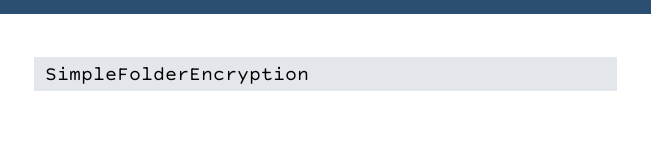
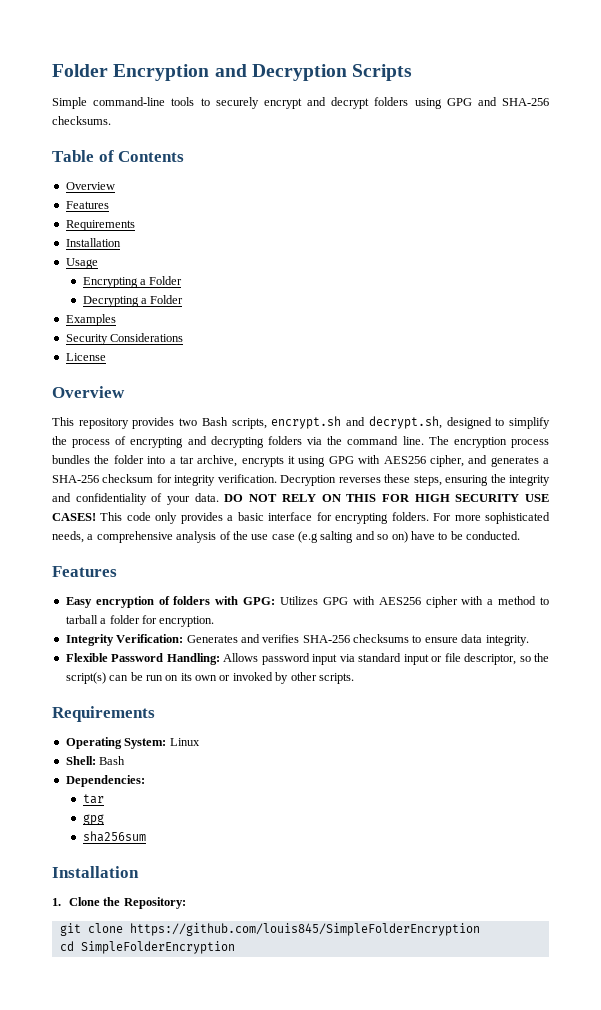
(44, 75) none -> [52,64,413,81] [52,97,549,109] [52,116,111,125] [52,150,185,162] [65,182,115,190] [65,201,109,209] [65,220,135,231] [65,238,121,247] [65,258,98,269] [82,276,183,288] [82,295,184,307] [65,314,116,326] [65,333,184,345] [65,353,106,361] [52,386,125,398] [52,416,551,429] [52,436,549,448] [52,455,549,467] [52,474,550,486] [52,493,549,505] [52,512,550,524] [52,531,520,543] [52,566,117,577] [65,596,549,608] [65,615,215,627] [65,634,529,646] [65,653,549,665] [65,672,354,684] [52,706,155,722] [65,737,200,749] [65,756,126,765] [65,775,145,787] [82,794,104,804] [82,814,104,825] [82,831,146,842] [52,866,139,878] [52,897,186,909] [59,923,480,936] [59,941,74,951] Folder Encryption and Decryption Scripts // Simple command-line tools to securely encrypt and decrypt folders using GPG and SHA-256 checksums. // Table of Contents // Overview // Features // Requirements // Installation // Usage // Encrypting a Folder // Decrypting a Folder // Examples // Security Considerations // License // Overview // This repository provides two Bash scripts, encrypt.sh and decrypt.sh, designed to simplify the process of encrypting and decrypting folders via the command line. The encryption process bundles the folder into a tar archive, encrypts it using GPG with AES256 cipher, and generates a SHA-256 checksum for integrity verification. Decryption reverses these steps, ensuring the integrity and confidentiality of your data. DO NOT RELY ON THIS FOR HIGH SECURITY USE CASES! This code only provides a basic interface for encrypting folders. For more sophisticated needs, a comprehensive analysis of the use case (e.g salting and so on) have to be conducted. // Features // Easy encryption of folders with GPG: Utilizes GPG with AES256 cipher with a method to tarball a folder for encryption. // Integrity Verification: Generates and verifies SHA-256 checksums to ensure data integrity. // Flexible Password Handling: Allows password input via standard input or file descriptor, so the script(s) can be run on its own or invoked by other scripts. // Requirements // Operating System: Linux // Shell: Bash // Dependencies: // tar // gpg // sha256sum // Installation // 1. Clone the Repository: // git clone https://github.com/louis845/SimpleFolderEncryption // cd

